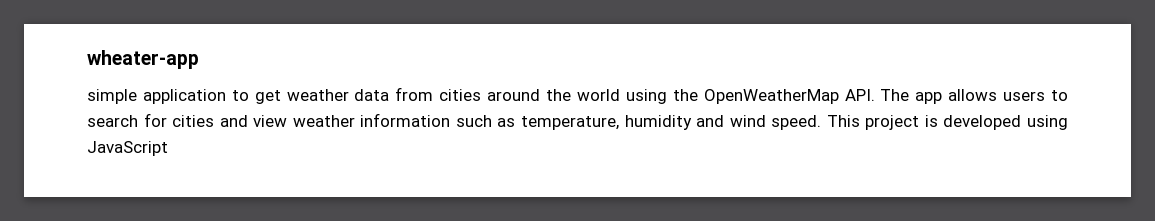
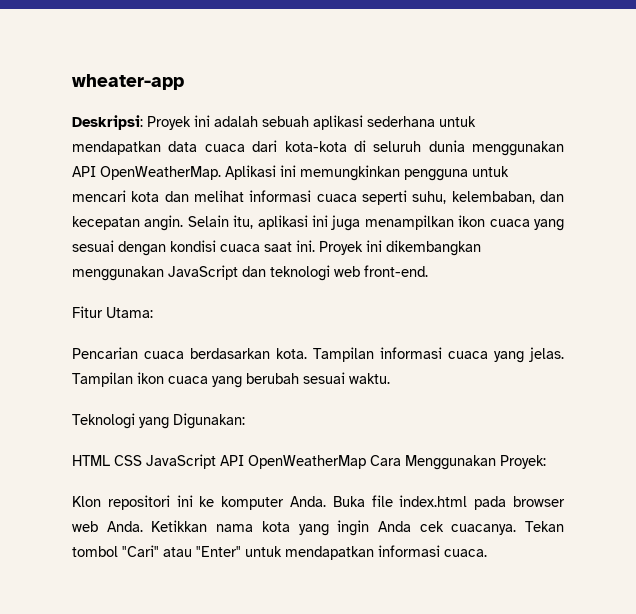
[87,87,1069,104] [87,113,1068,130] [87,141,168,156] simple application to get weather data from cities around the world using the OpenWeatherMap API. The app allows users to search for cities and view weather information such as temperature, humidity and wind speed. This project is developed using JavaScript -> [72,115,476,130] [72,140,564,156] [72,165,509,181] [72,190,564,205] [72,215,564,231] [72,240,481,256] [72,265,428,281] [72,306,153,318] [72,347,564,363] [72,372,390,388] [72,413,245,429] [72,454,546,470] [72,495,565,510] [72,520,564,536] [72,545,487,560] Deskripsi: Proyek ini adalah sebuah aplikasi sederhana untuk mendapatkan data cuaca dari kota-kota di seluruh dunia menggunakan API OpenWeatherMap. Aplikasi ini memungkinkan pengguna untuk mencari kota dan melihat informasi cuaca seperti suhu, kelembaban, dan kecepatan angin. Selain itu, aplikasi ini juga menampilkan ikon cuaca yang sesuai dengan kondisi cuaca saat ini. Proyek ini dikembangkan menggunakan JavaScript dan teknologi web front-end. // Fitur Utama: // Pencarian cuaca berdasarkan kota. Tampilan informasi cuaca yang jelas. Tampilan ikon cuaca yang berubah sesuai waktu. // Teknologi yang Digunakan: // HTML CSS JavaScript API OpenWeatherMap Cara Menggunakan Proyek: // Klon repositori ini ke komputer Anda. Buka file index.html pada browser web Anda. Ketikkan nama kota yang ingin Anda cek cuacanya. Tekan tombol "Cari" atau "Enter" untuk mendapatkan informasi cuaca.

